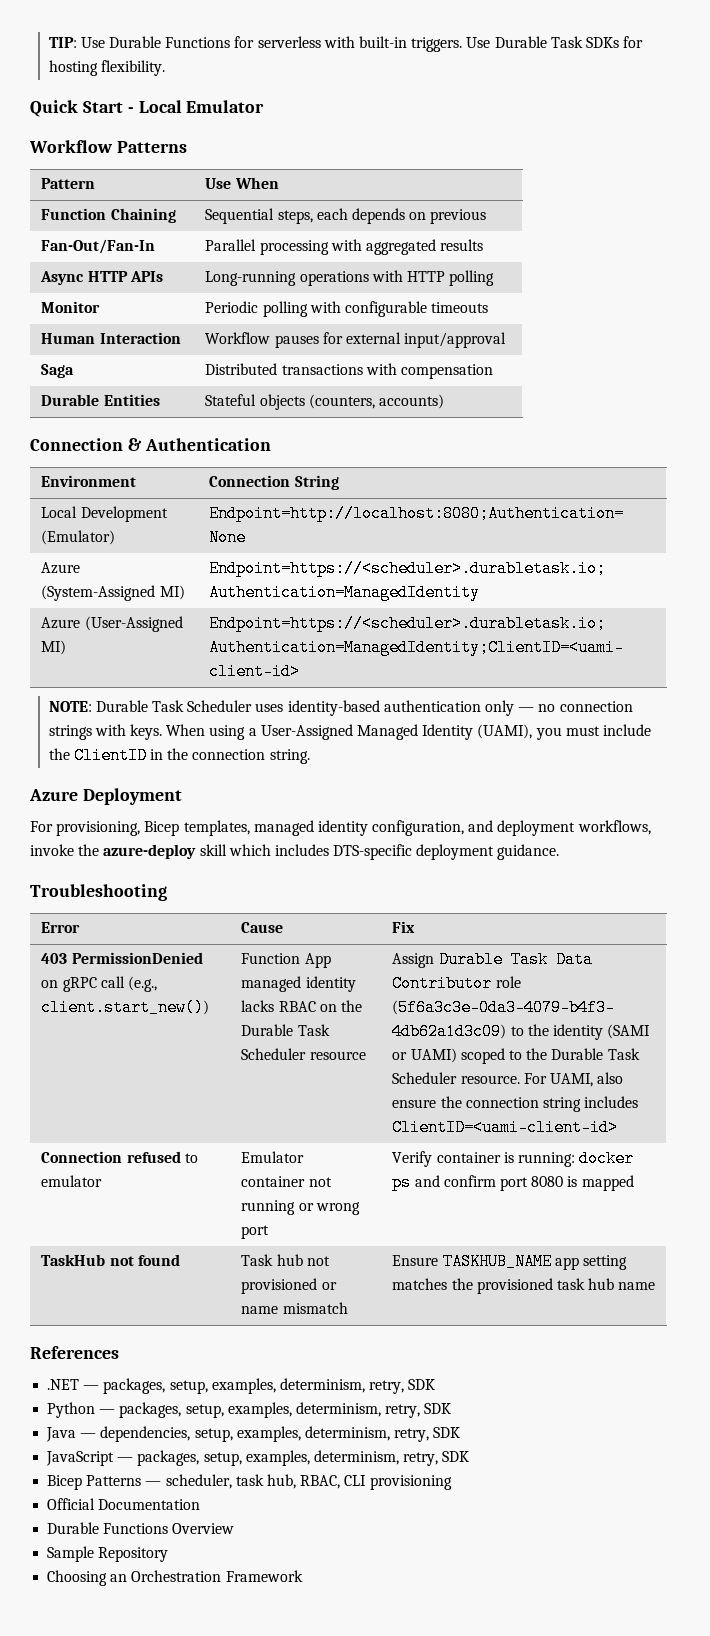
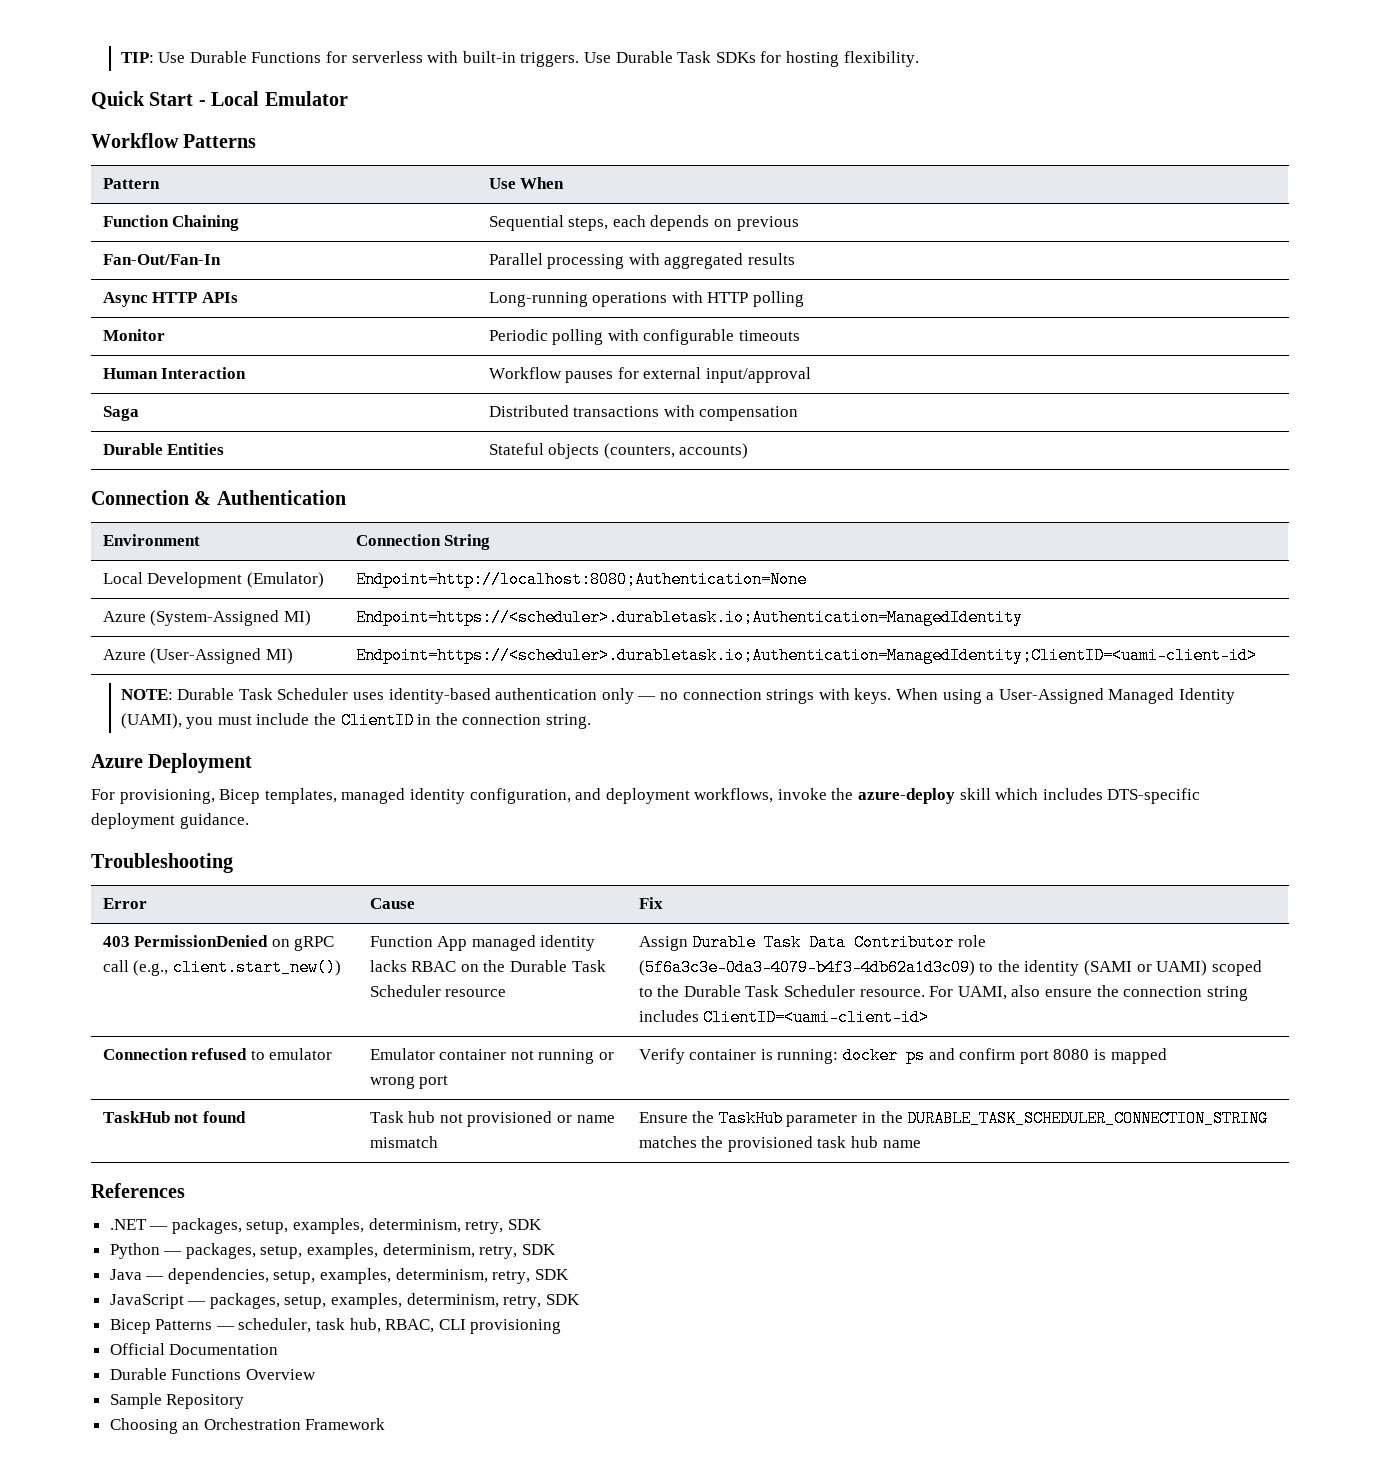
[442,1253,628,1270] TASKHUB_NAME app setting -> [692,1110,1269,1127] the TaskHub parameter in the DURABLE_TASK_SCHEDULER_CONNECTION_STRING

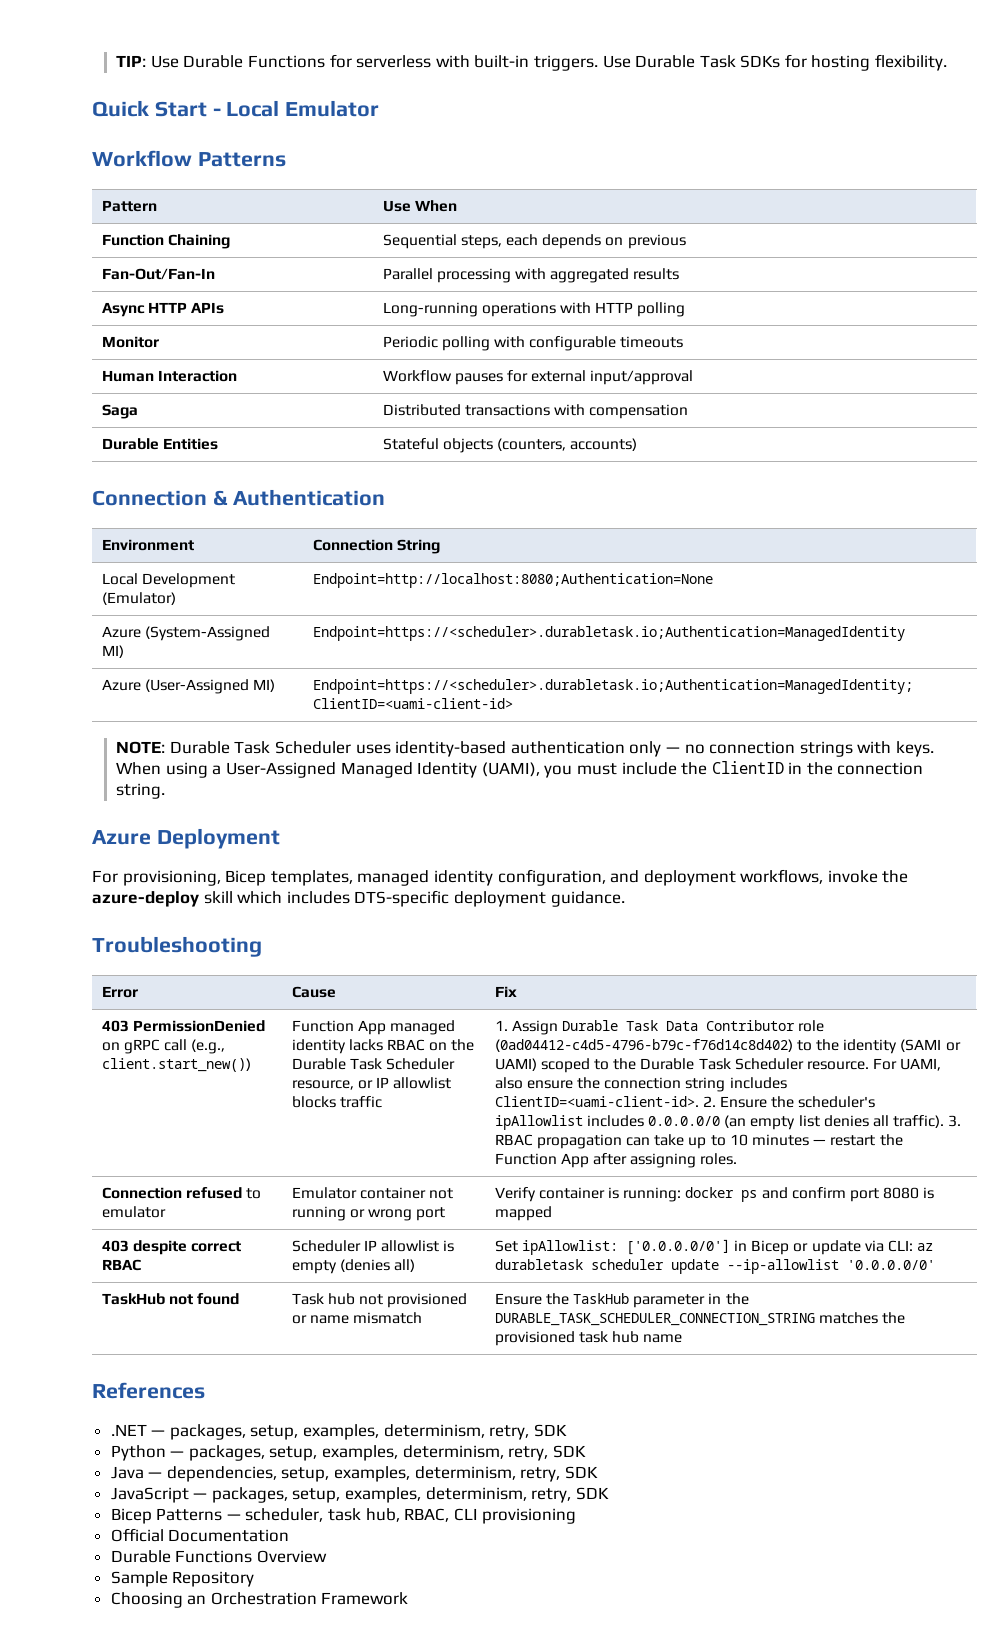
[445,989,507,997] resource | -> [291,1077,452,1090] [291,1096,382,1108] [494,1020,508,1031] resource, or IP allowlist blocks traffic | 1.
[638,959,975,976] (5f6a3c3e-0da3-4079-b4f3-4db62a1d3c09) -> [494,1039,793,1052] (0ad04412-c4d5-4796-b79c-f76d14c8d402)
[703,1009,930,1026] ClientID=<uami-client-id> -> [494,1096,876,1108] [494,1115,962,1130] [494,1134,903,1149] [494,1153,738,1168] ClientID=<uami-client-id>. 2. Ensure the scheduler's ipAllowlist includes 0.0.0.0/0 (an empty list denies all traffic). 3. RBAC propagation can take up to 10 minutes — restart the Function App after assigning roles.
(1167, 1056) none -> [101,1240,242,1255] [101,1259,141,1271] [291,1240,455,1252] [291,1259,416,1274] [494,1239,934,1255] [494,1259,935,1274] // 403 despite correct RBAC | Scheduler IP allowlist is empty (denies all) | Set ipAllowlist: ['0.0.0.0/0'] in Bicep or update via CLI: az durabletask scheduler update --ip-allowlist '0.0.0.0/0'

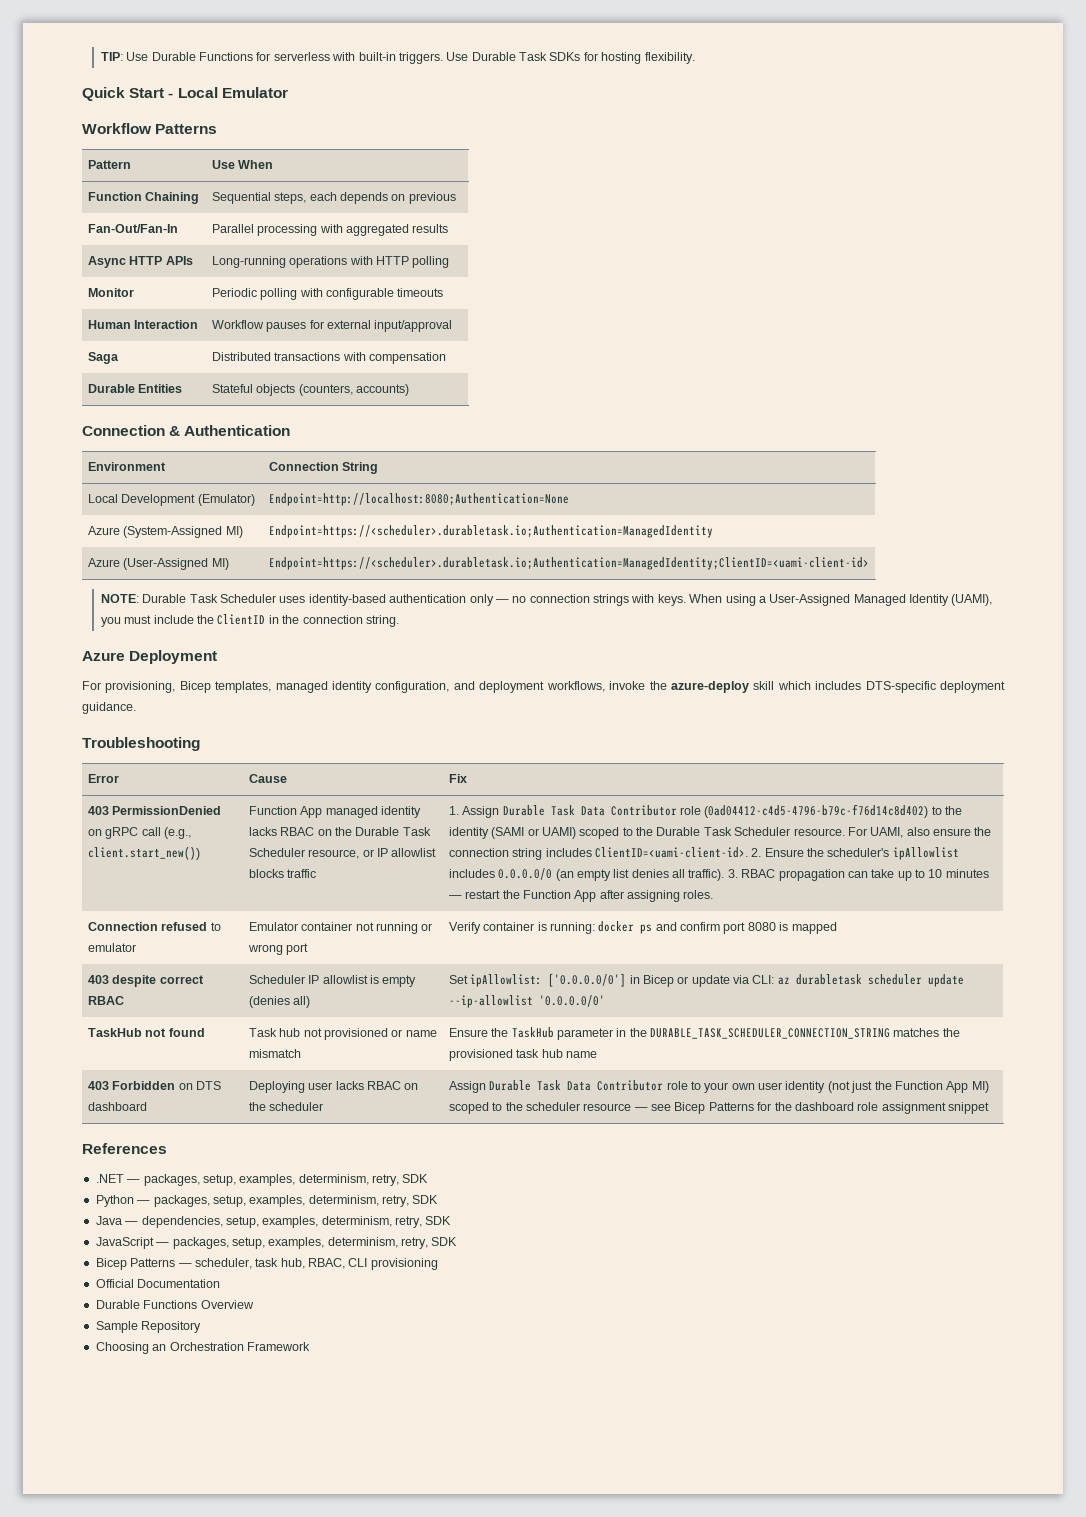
(683, 1338) none -> [87,1081,221,1090] [87,1102,147,1111] [248,1081,419,1093] [248,1102,324,1111] [448,1080,989,1093] [448,1102,990,1114] // 403 Forbidden on DTS dashboard | Deploying user lacks RBAC on the scheduler | Assign Durable Task Data Contributor role to your own user identity (not just the Function App MI) scoped to the scheduler resource — see Bicep Patterns for the dashboard role assignment snippet

